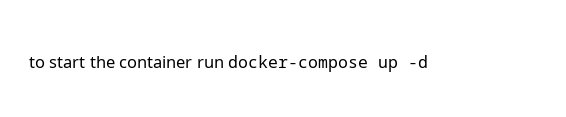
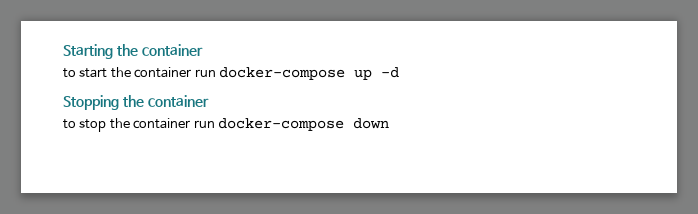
(29, 62) none -> [63,44,203,59] Starting the container //
(429, 61) none -> [63,95,209,110] [63,118,389,132] // Stopping the container // to stop the container run docker-compose down

